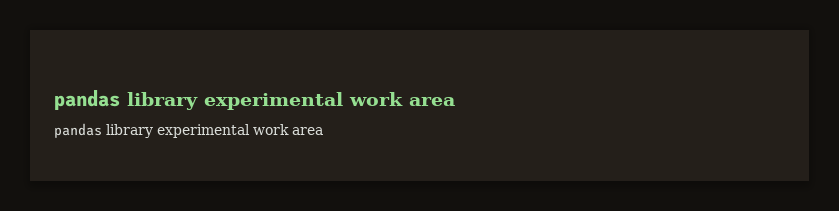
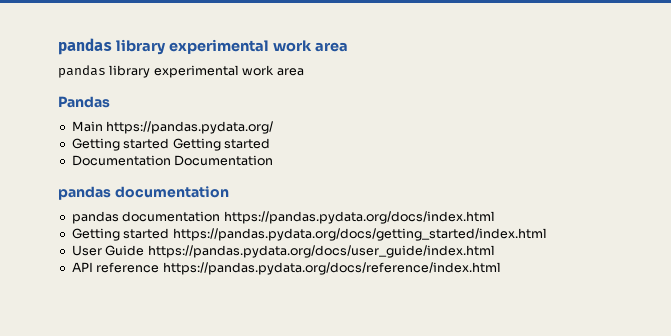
(323, 131) none -> [58,96,110,108] [71,121,274,134] [71,138,270,151] [71,155,274,166] [58,186,229,200] [71,211,495,224] [71,228,547,241] [71,245,495,258] [71,262,501,275] // Pandas // Main https://pandas.pydata.org/ // Getting started Getting started // Documentation Documentation // pandas documentation // pandas documentation https://pandas.pydata.org/docs/index.html // Getting started https://pandas.pydata.org/docs/getting_started/index.html // User Guide https://pandas.pydata.org/docs/user_guide/index.html // API reference https://pandas.pydata.org/docs/reference/index.html

